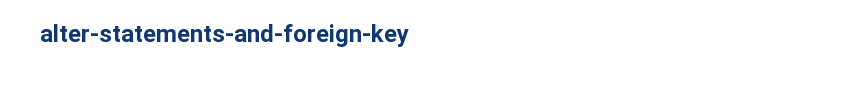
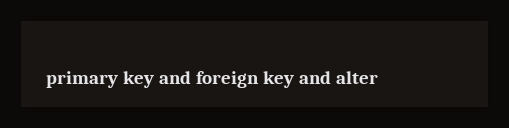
[40,24,409,47] alter-statements-and-foreign-key -> [46,71,378,88] primary key and foreign key and alter

